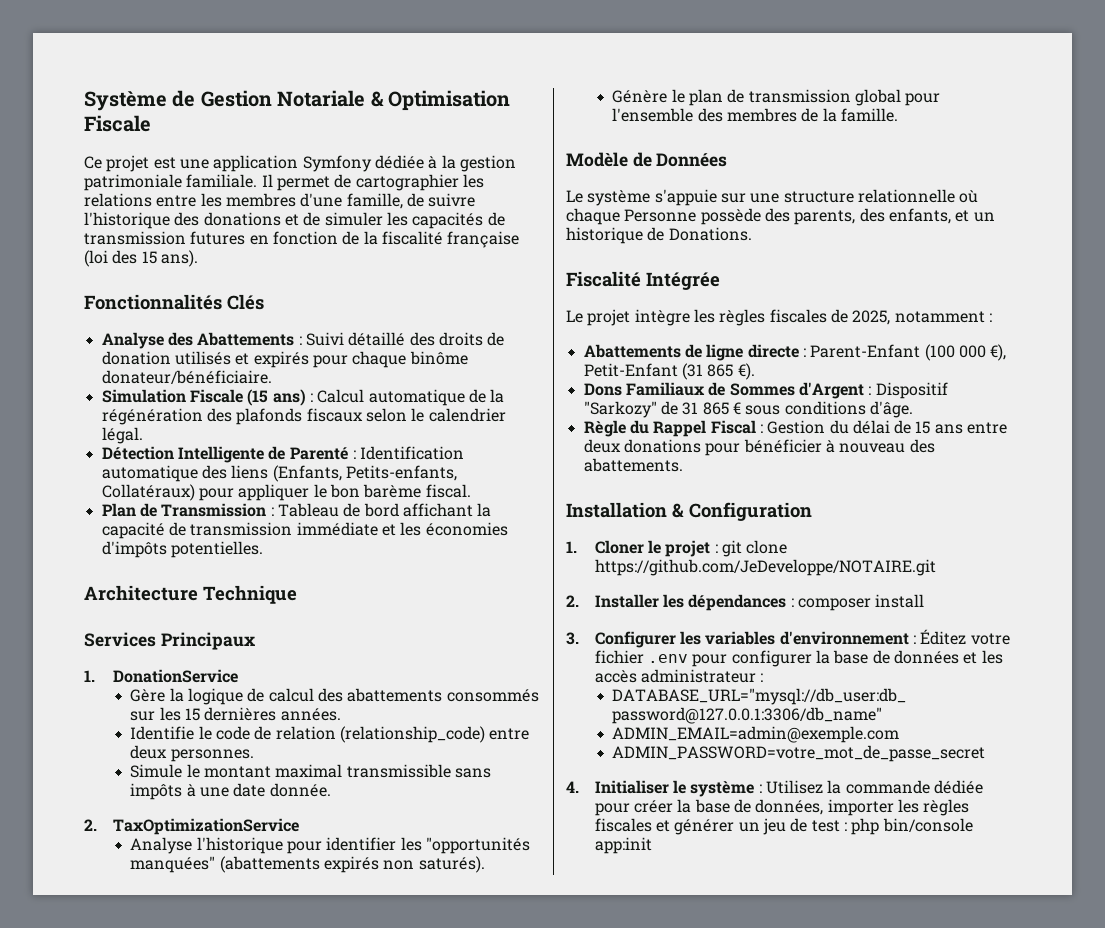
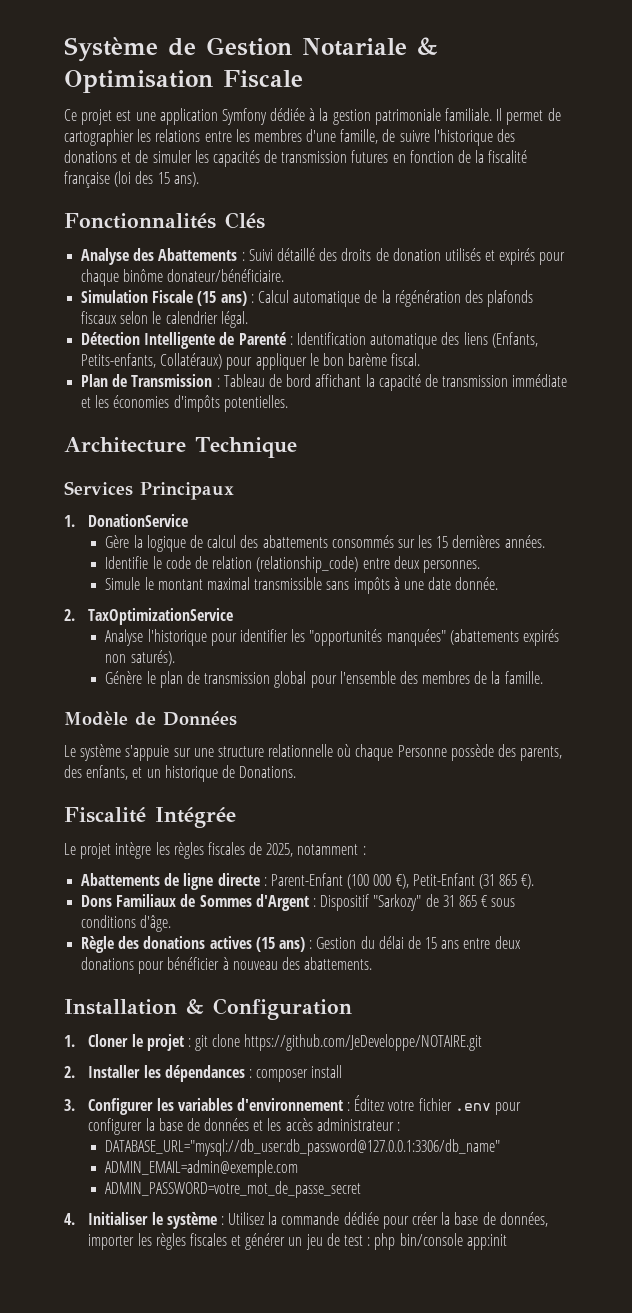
[629,420,756,437] du Rappel Fiscal -> [118,936,305,952] des donations actives (15 ans)

